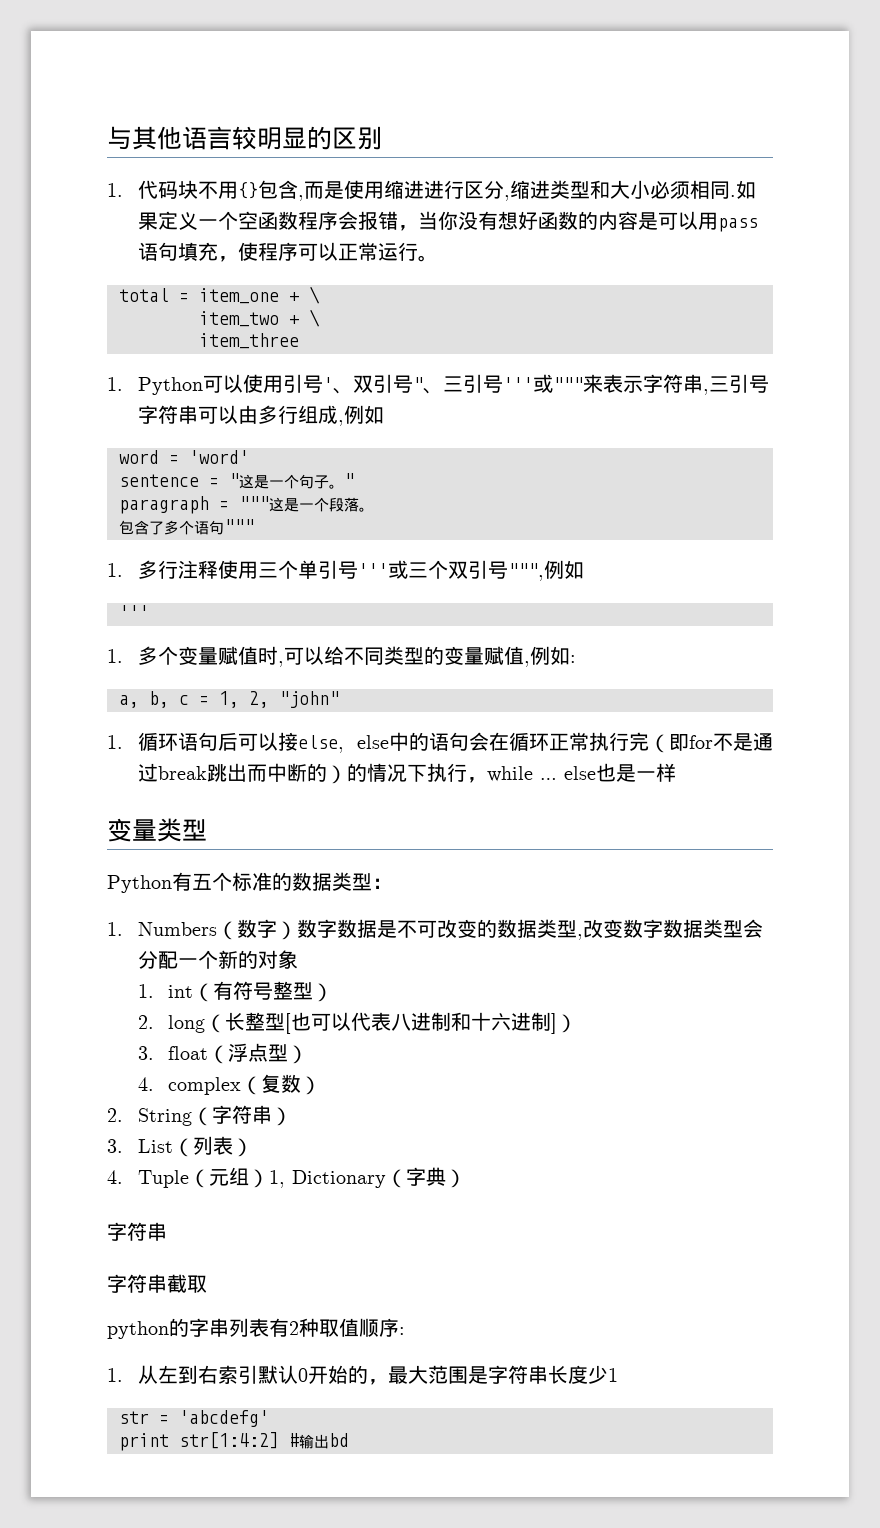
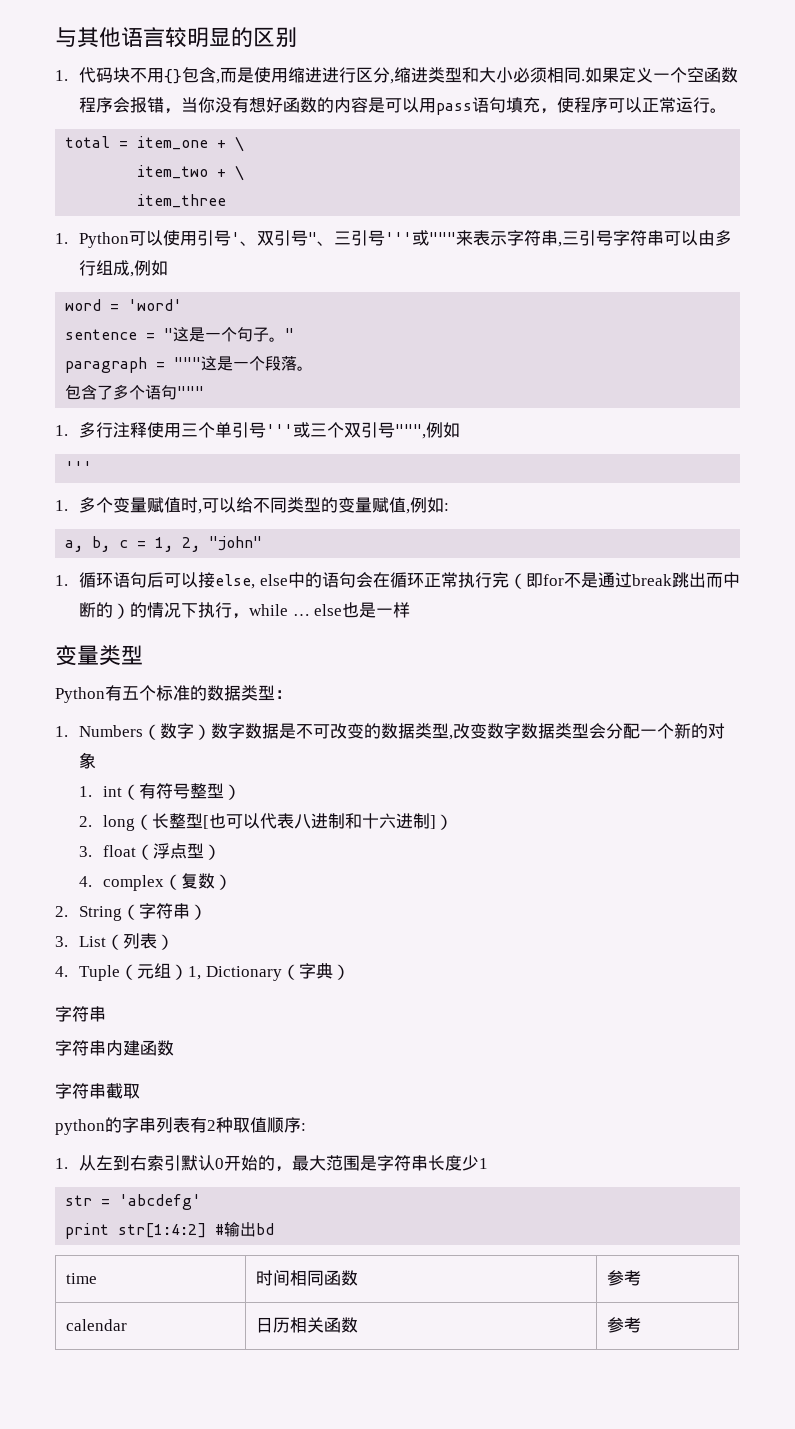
(167, 1231) none -> [55,1040,174,1056] // 字符串内建函数
(349, 1440) none -> [65,1273,97,1284] [255,1270,358,1286] [606,1270,641,1286] [65,1319,127,1331] [255,1317,358,1333] [606,1317,641,1333] // time | 时间相同函数 | 参考 // calendar | 日历相关函数 | 参考

